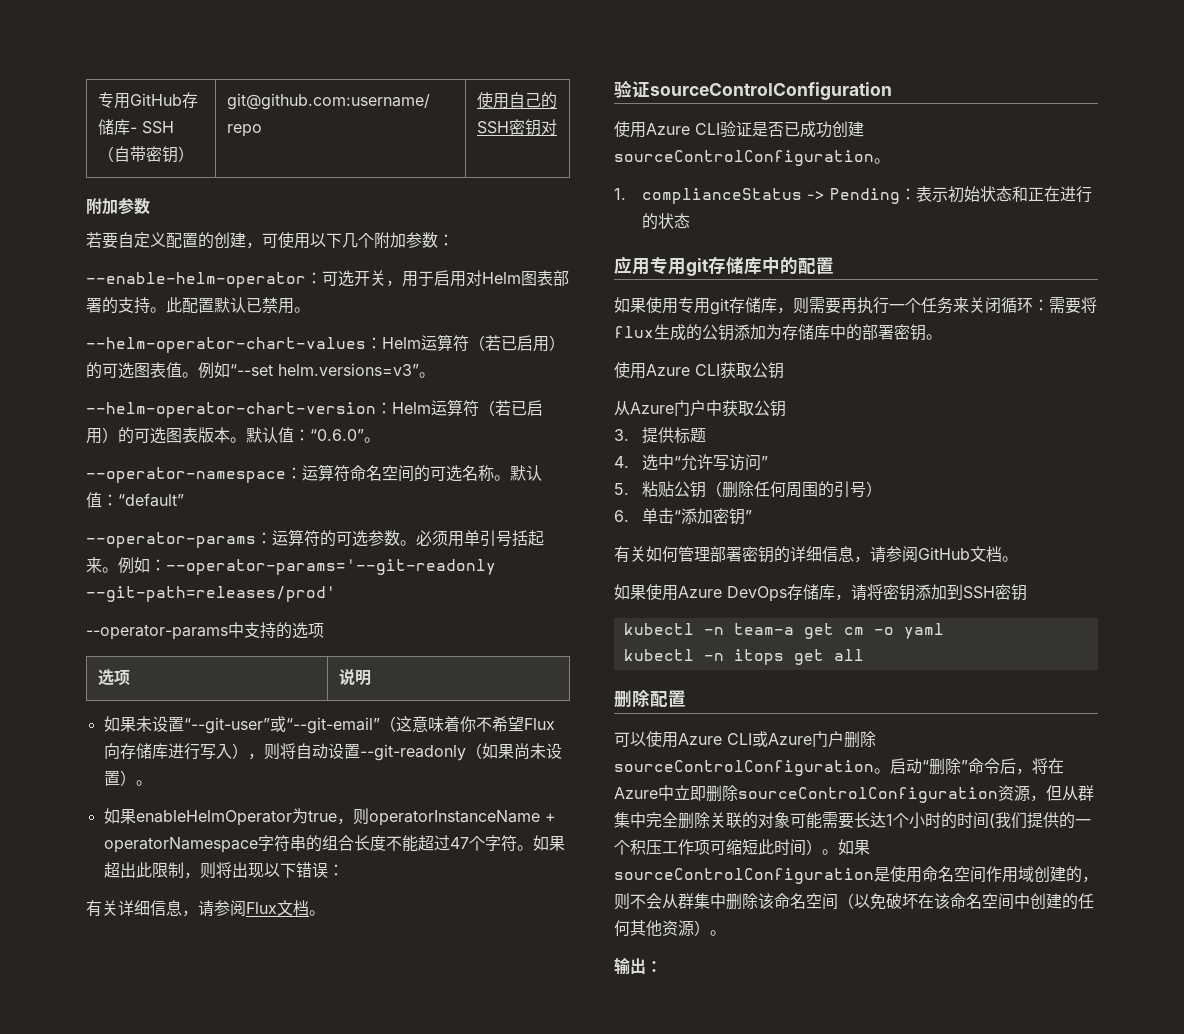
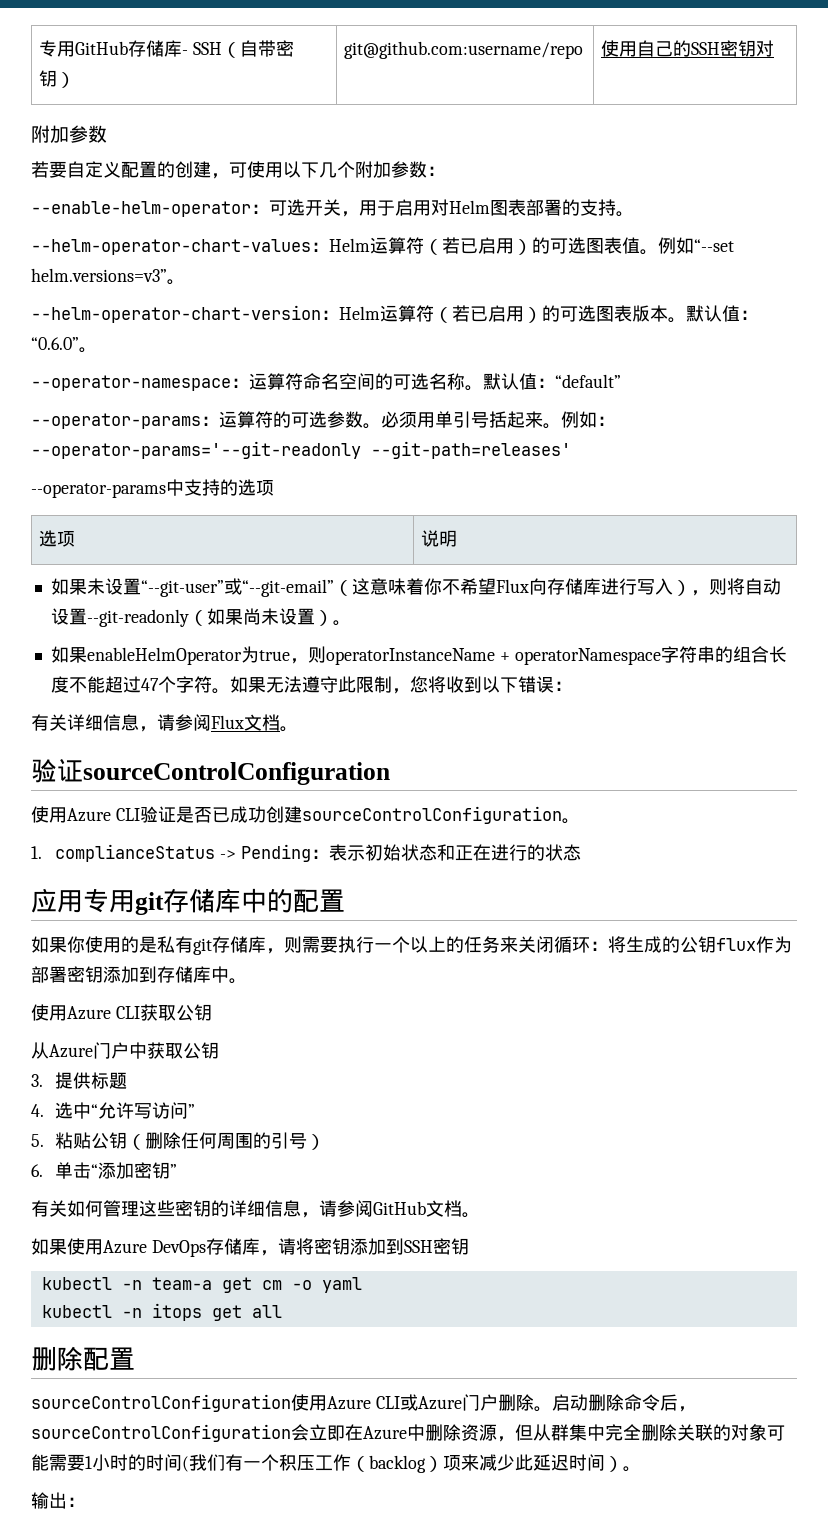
[166,297,310,314] 此配置默认已禁用。 -> (634, 214) none
[86,586,336,602] --git-path=releases/prod' -> [371,441,571,459] --git-path=releases'
[103,862,264,879] 超出此限制，则将出现 -> [265,676,482,694] 无法遵守此限制，您将收到
[646,297,710,314] 使用专用 -> [67,936,193,953] 你使用的是私有
[841,298,857,314] 再 -> (338, 944) none
(921, 305) none -> [410,936,464,953] 以上的
[1049,297,1097,314] [614,324,926,341] 需要将flux生成的公钥添加为存储库中的部署密钥 -> [608,936,792,953] [31,966,229,983] 将生成的公钥flux作为部署密钥添加到存储库中
[710,546,742,562] 部署 -> [139,1200,175,1217] 这些
[614,732,646,747] 可以 -> [31,1394,291,1412] sourceControlConfiguration
[614,758,1064,776] [614,785,998,803] sourceControlConfiguration。启动“删除”命令后，将在Azure中立即删除sourceControlConfiguration -> [533,1394,696,1412] [31,1424,461,1442] 。启动删除命令后，sourceControlConfiguration会立即在Azure中删除
[854,812,909,828] 长达1个 -> [85,1456,92,1469] 1
[1027,812,1075,829] 提供的 -> [225,1454,243,1471] 有
[694,839,870,856] [614,866,1098,884] [614,893,1094,910] [614,920,694,937] 项可缩短此时间）。如果sourceControlConfiguration是使用命名空间作用域创建的，则不会从群集中删除该命名空间（以免破坏在该命名空间中创建的任何其他资源 -> [351,1454,605,1473] （backlog）项来减少此延迟时间

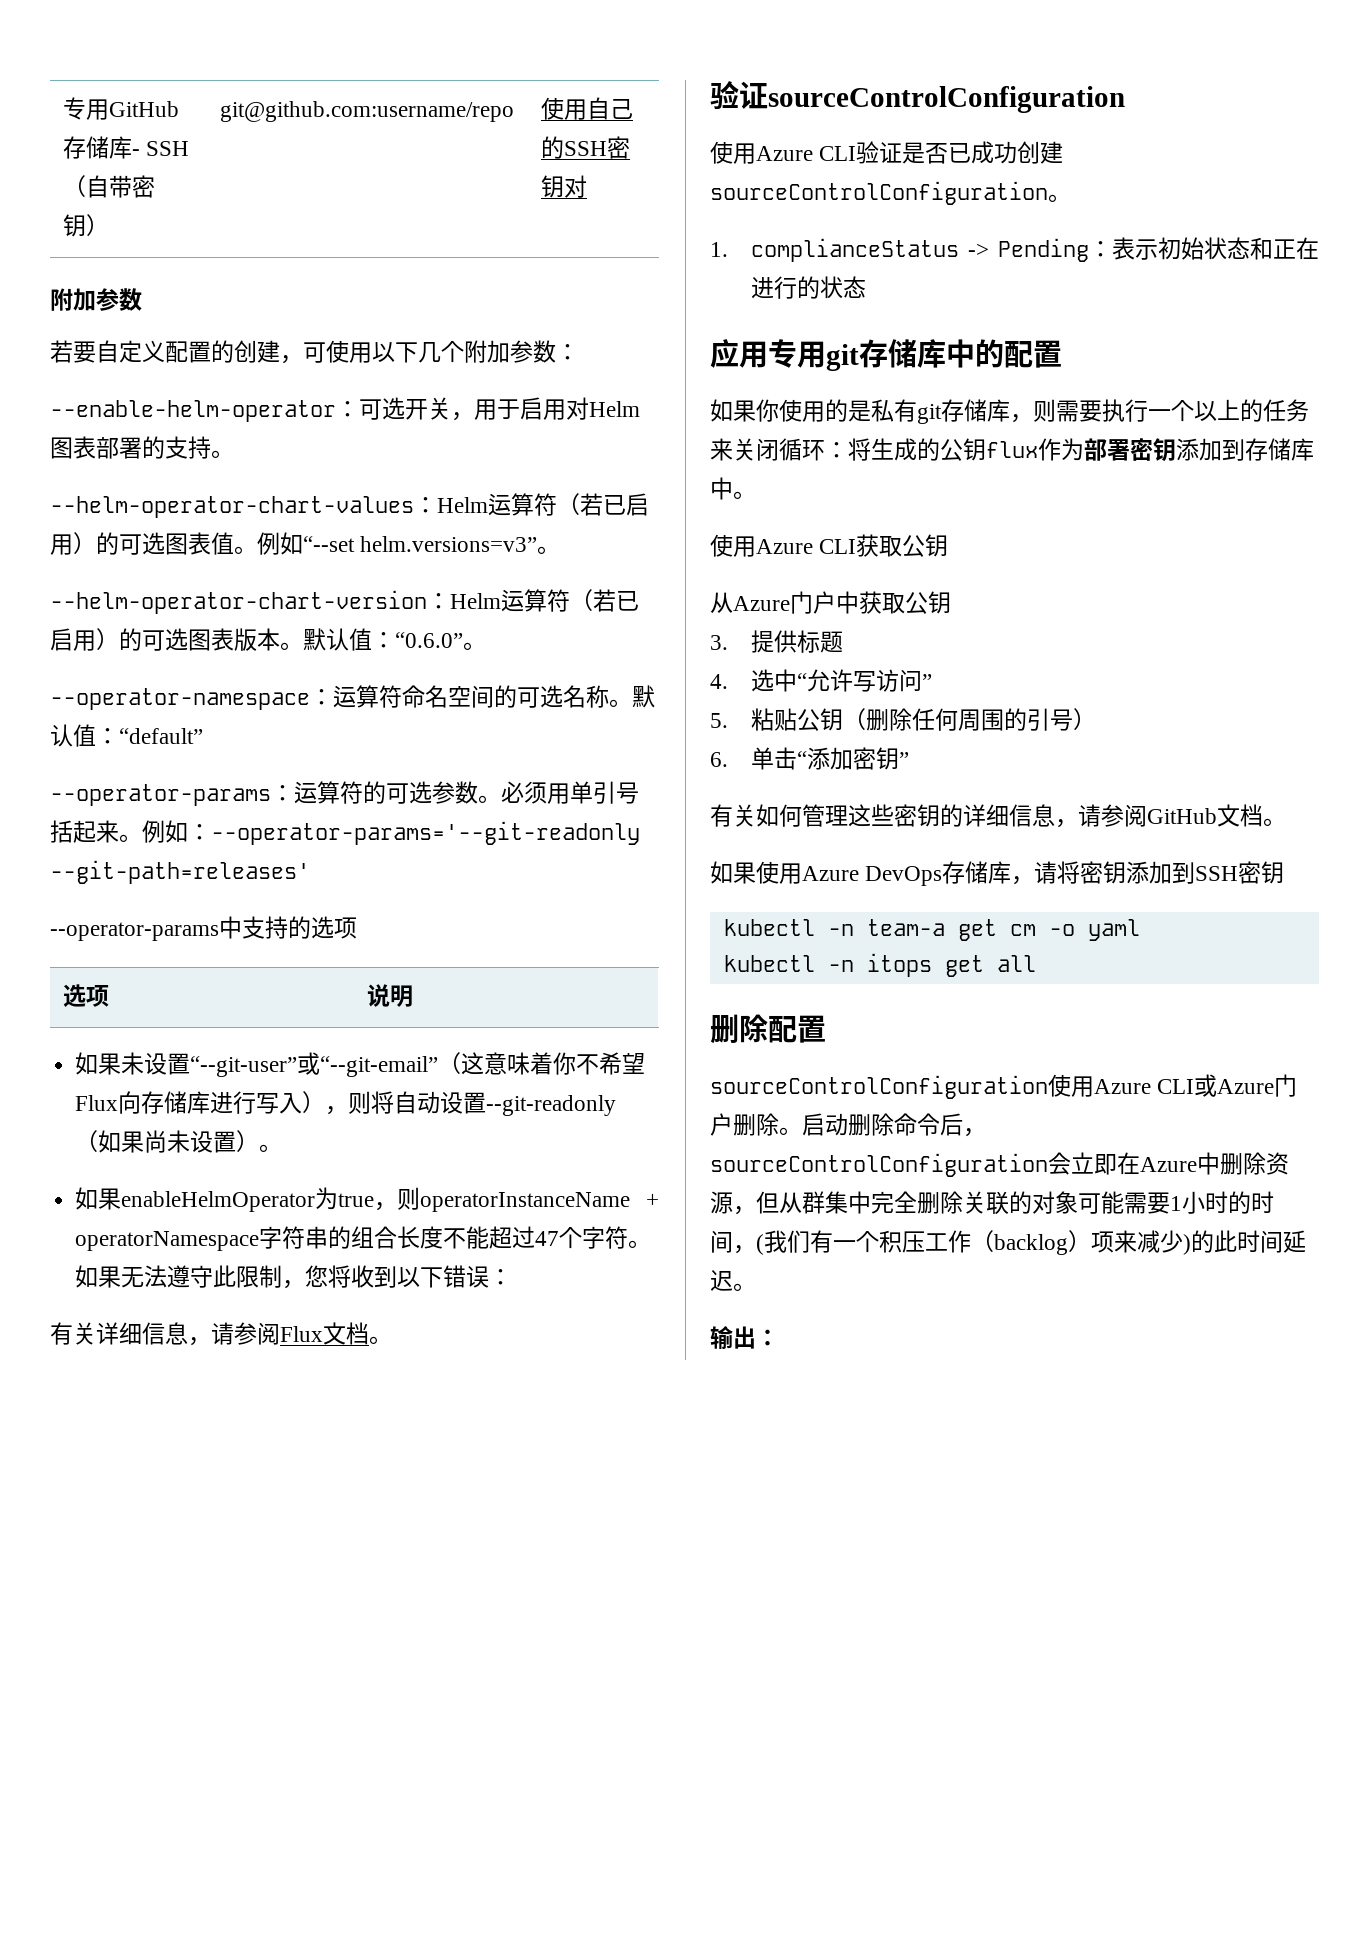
(182, 1462) none -> [733,1245,756,1254] ，
[515,1454,623,1472] 此延迟时间） -> [1183,1230,1306,1255] [710,1270,733,1291] )的此时间延迟

